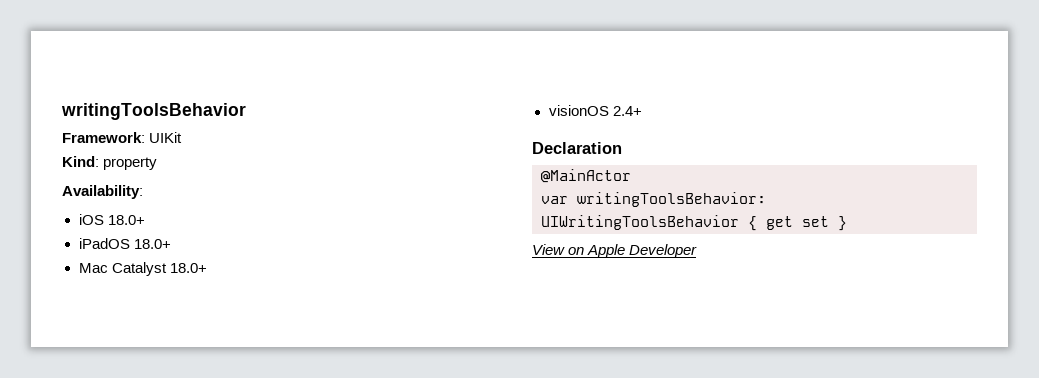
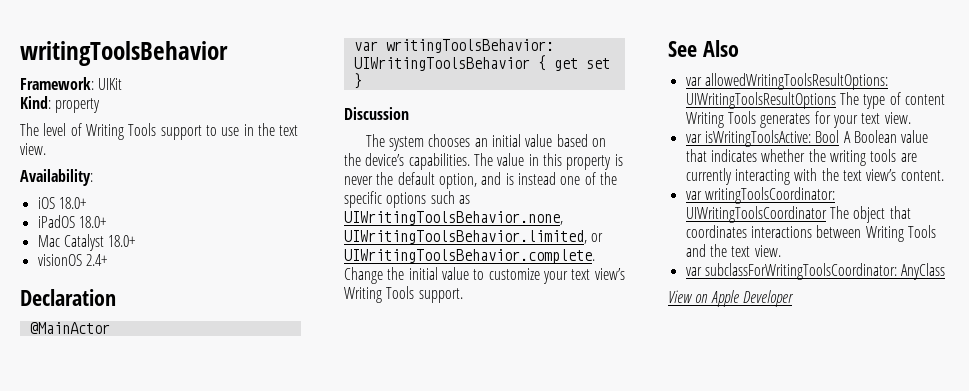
(158, 163) none -> [20,123,299,140] [20,143,46,155] // The level of Writing Tools support to use in the text view.
(847, 223) none -> [344,107,409,120] [365,134,606,151] [344,153,623,170] [344,172,617,189] [344,191,470,208] [344,211,563,225] [344,230,604,244] [344,249,595,264] [344,267,625,284] [344,286,463,303] [668,40,739,57] [685,73,888,90] [685,92,945,109] [685,111,911,128] [685,130,929,147] [685,149,917,166] [685,168,944,185] [685,187,835,204] [685,206,911,223] [685,225,936,242] [685,244,781,257] [685,263,946,280] // Discussion // The system chooses an initial value based on the device’s capabilities. The value in this property is never the default option, and is instead one of the specific options such as UIWritingToolsBehavior.none, UIWritingToolsBehavior.limited, or UIWritingToolsBehavior.complete. Change the initial value to customize your text view’s Writing Tools support. // See Also // var allowedWritingToolsResultOptions: UIWritingToolsResultOptions The type of content Writing Tools generates for your text view. // var isWritingToolsActive: Bool A Boolean value that indicates whether the writing tools are currently interacting with the text view’s content. // var writingToolsCoordinator: UIWritingToolsCoordinator The object that coordinates interactions between Writing Tools and the text view. // var subclassForWritingToolsCoordinator: AnyClass

